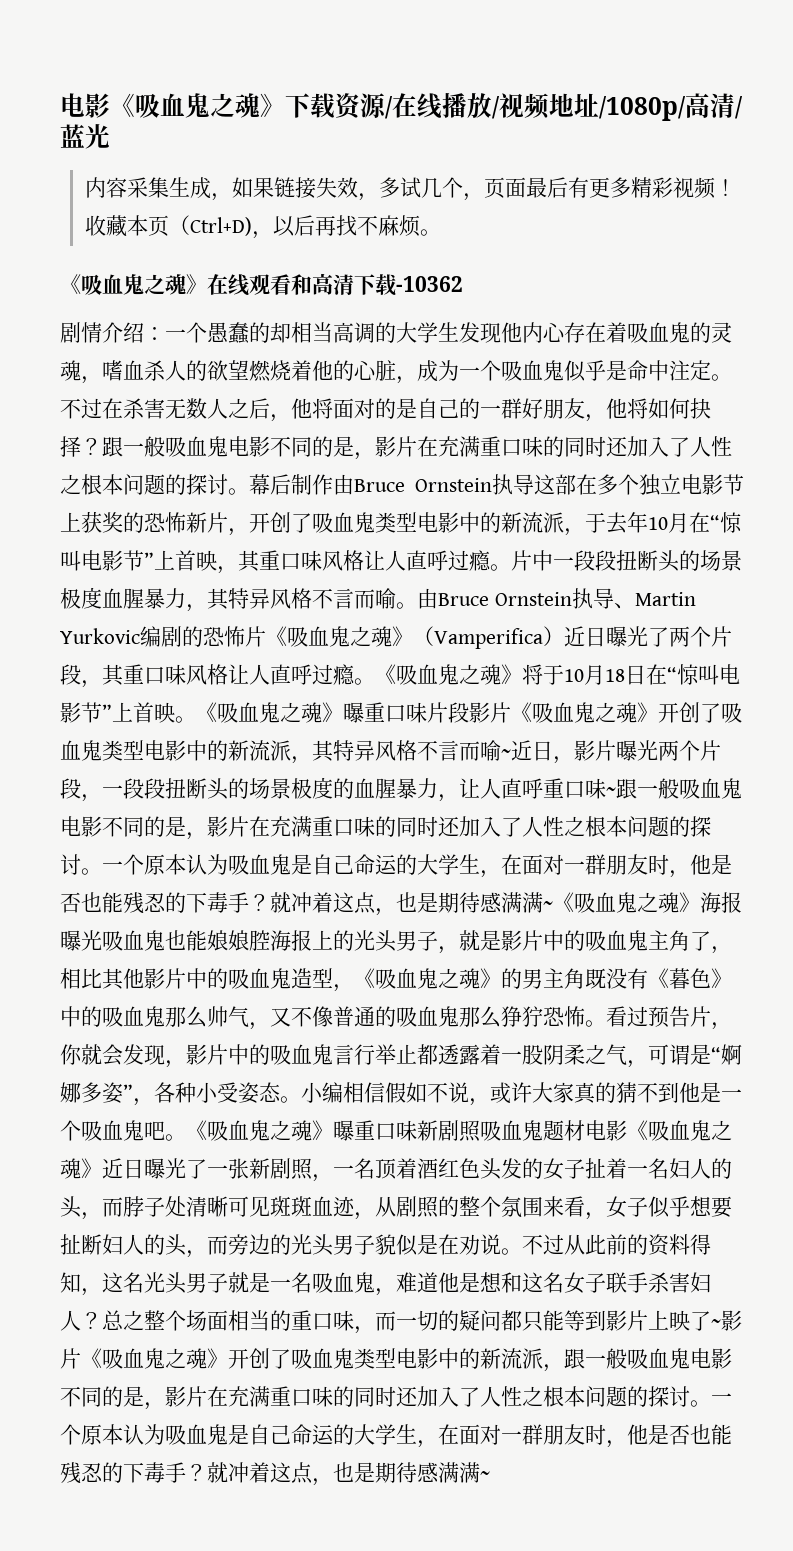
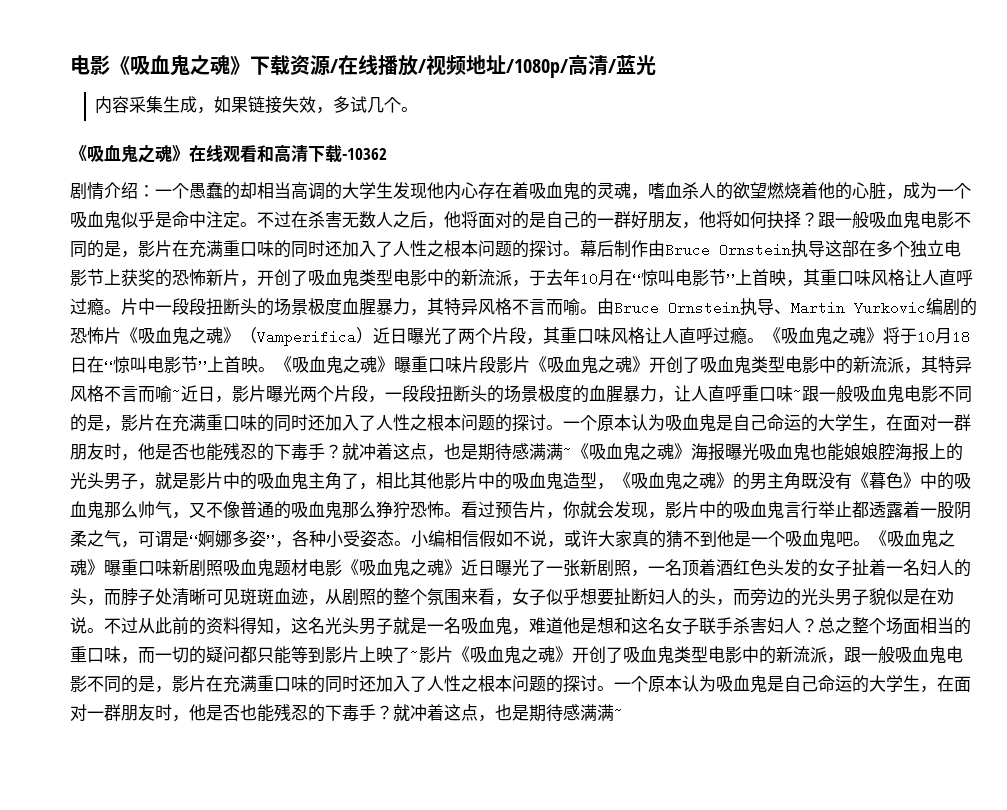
[462,177,736,201] [84,215,420,239] ，页面最后有更多精彩视频！收藏本页（Ctrl+D)，以后再找不麻烦 -> (402, 105) none

